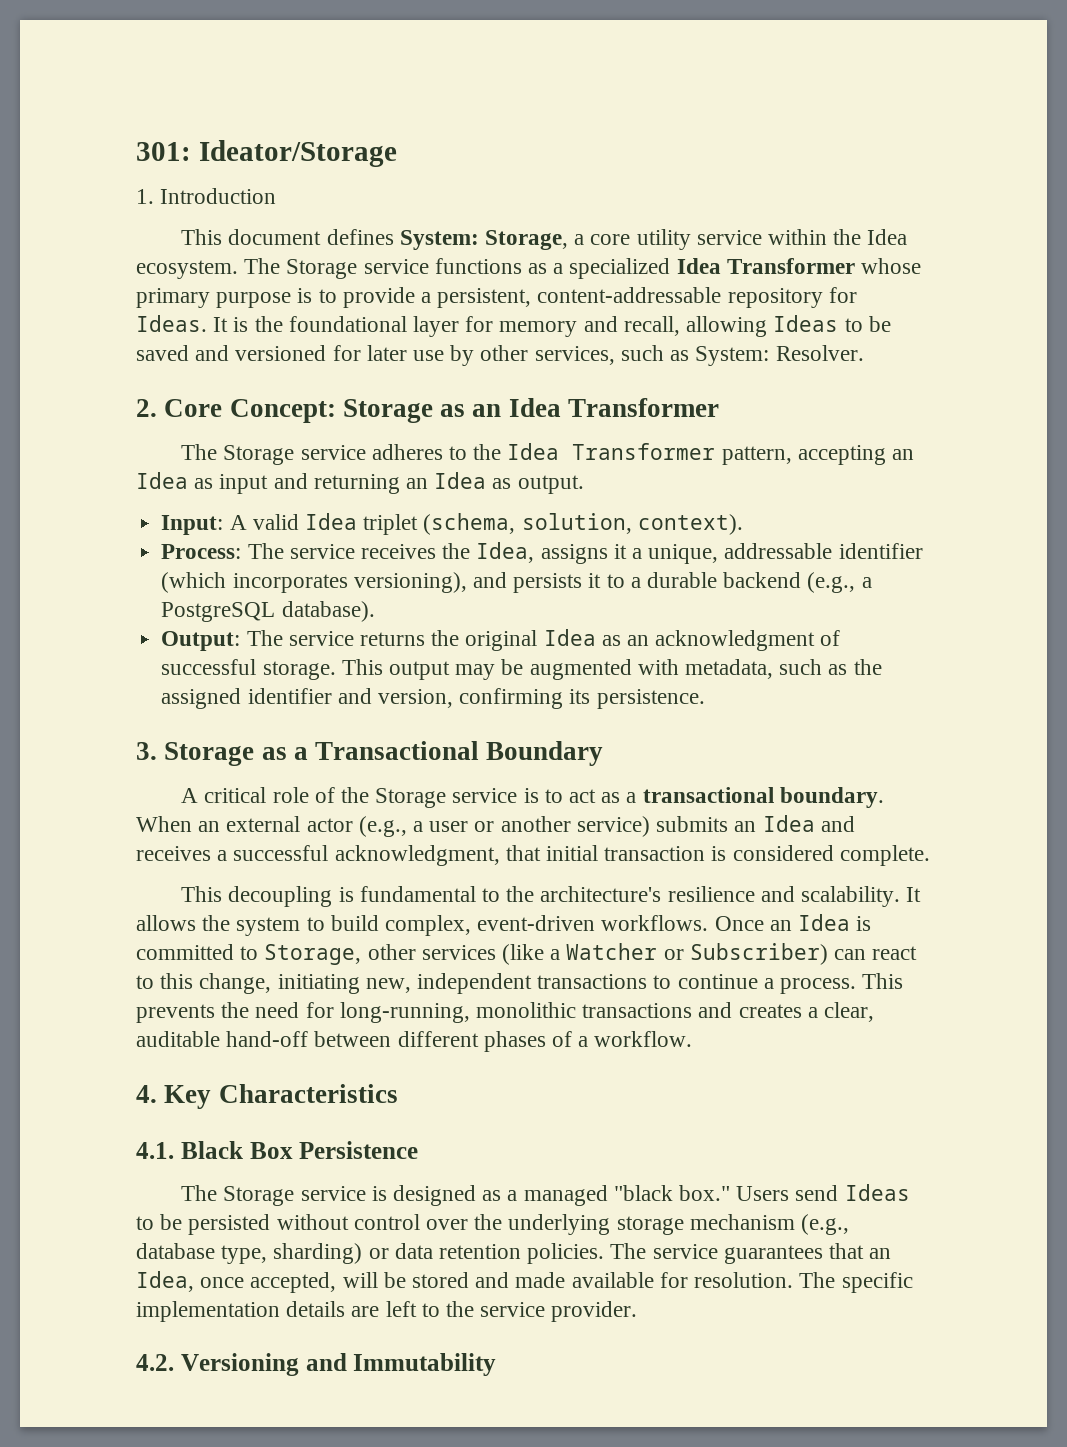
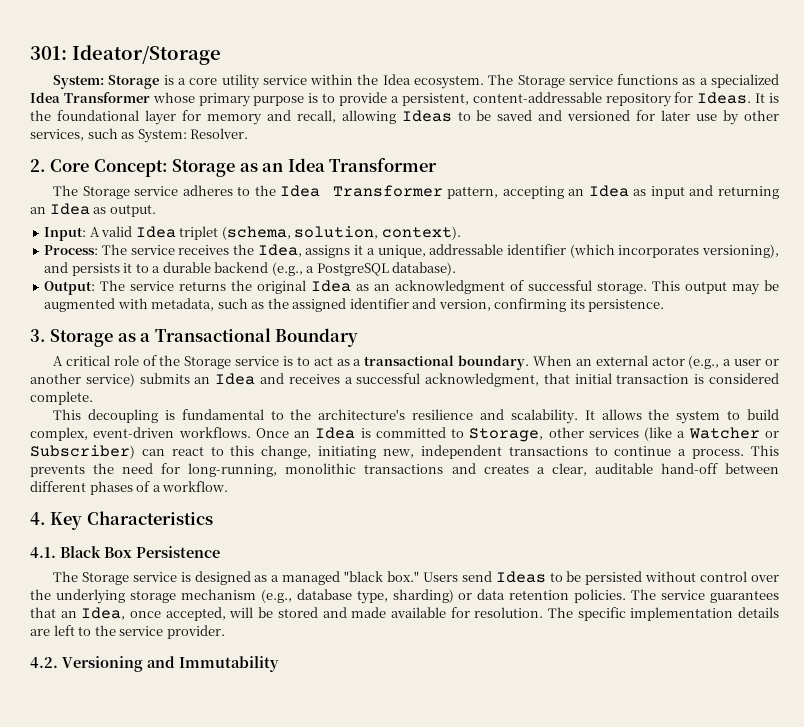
[136,188,277,204] [181,229,568,250] 1. Introduction // This document defines System: Storage, -> [53,75,174,89] System: Storage is

